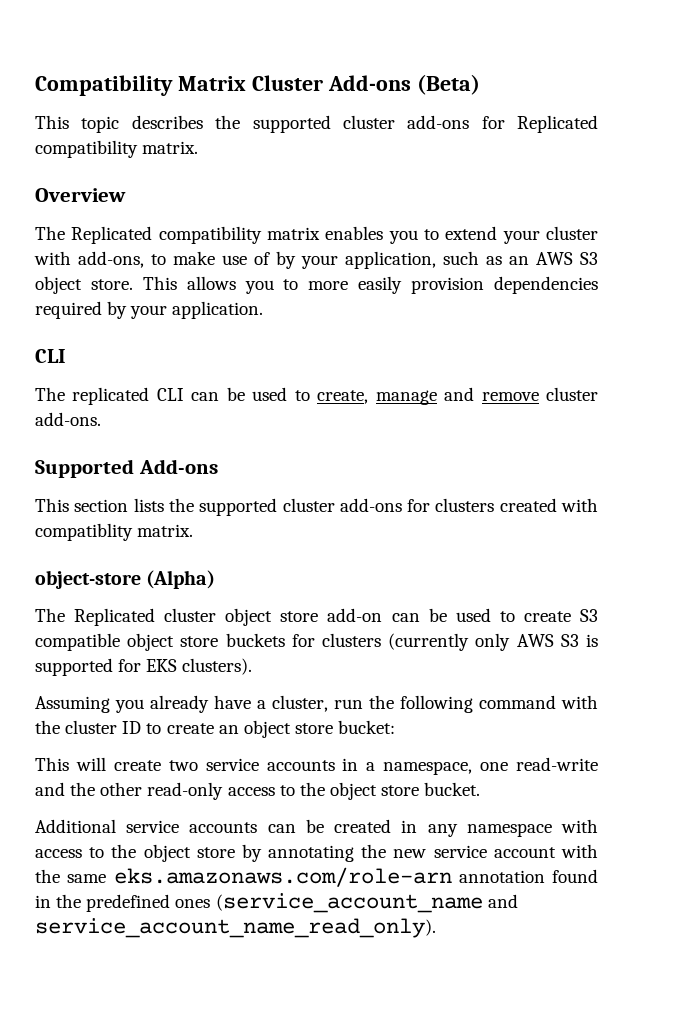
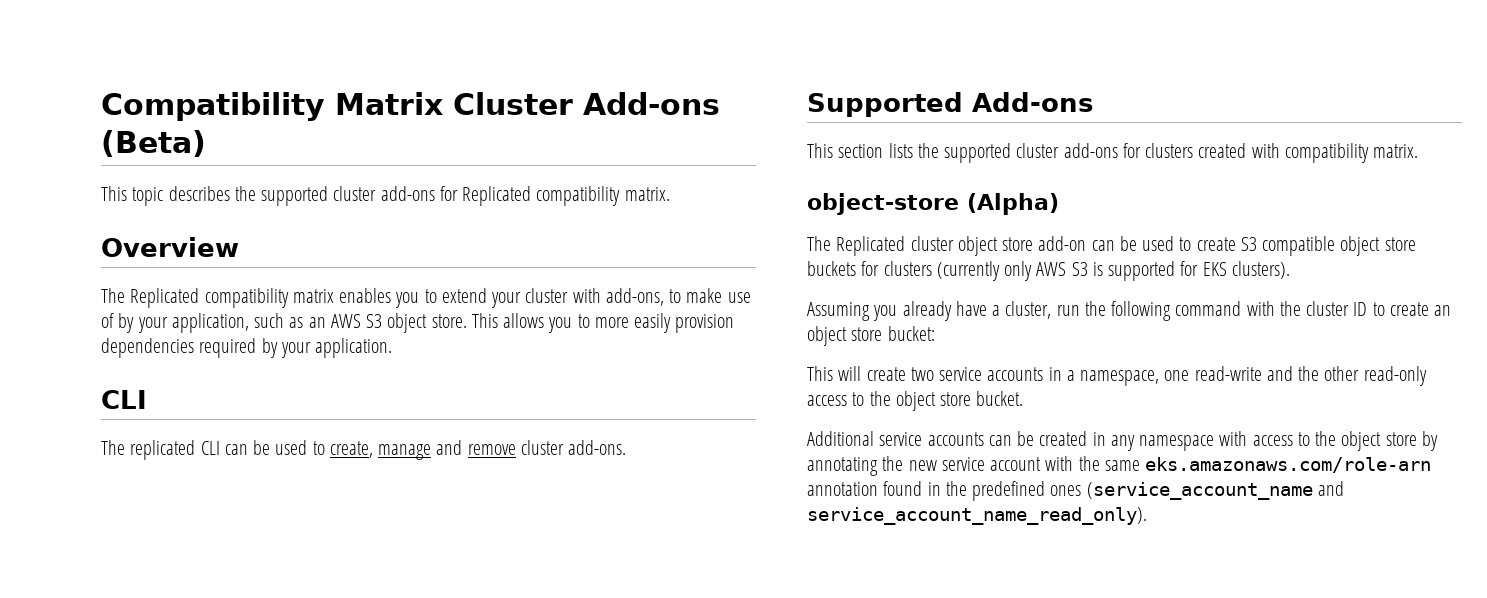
[35,523,133,541] compatiblity -> [1284,143,1369,163] compatibility

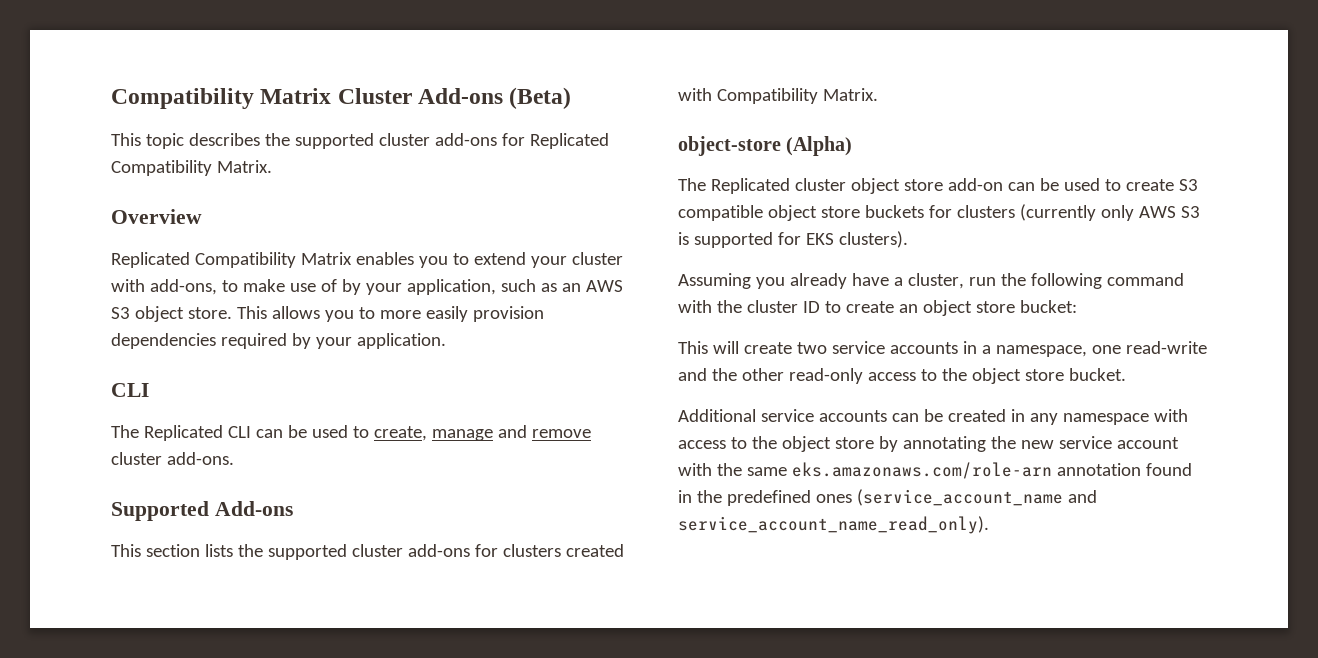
[536,186,670,206] compatibility matrix. -> [111,160,272,176] Compatibility Matrix.
[101,288,334,308] The Replicated compatibility matrix -> [111,252,352,268] Replicated Compatibility Matrix
[130,440,196,460] replicated -> [143,425,223,441] Replicated
[1284,143,1419,163] compatibility matrix. -> [716,88,878,104] Compatibility Matrix.

